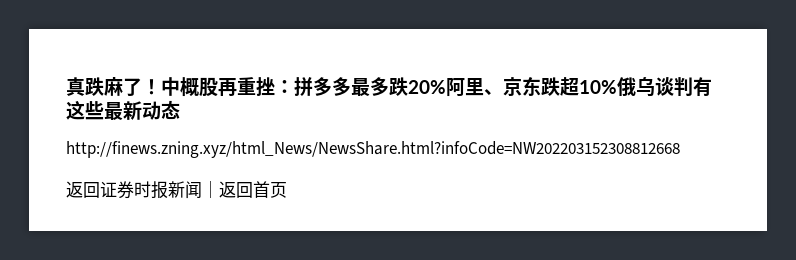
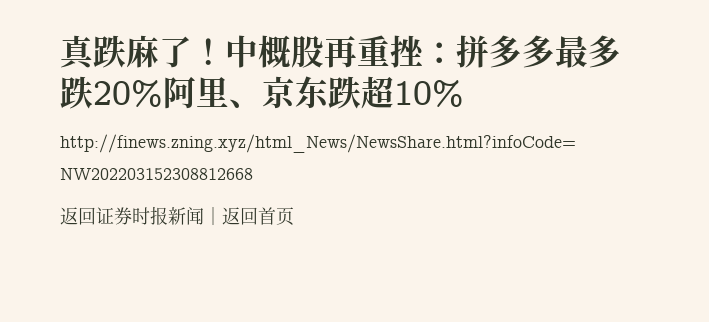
[617,77,712,97] [66,100,180,120] 俄乌谈判有这些最新动态 -> (464, 93) none

